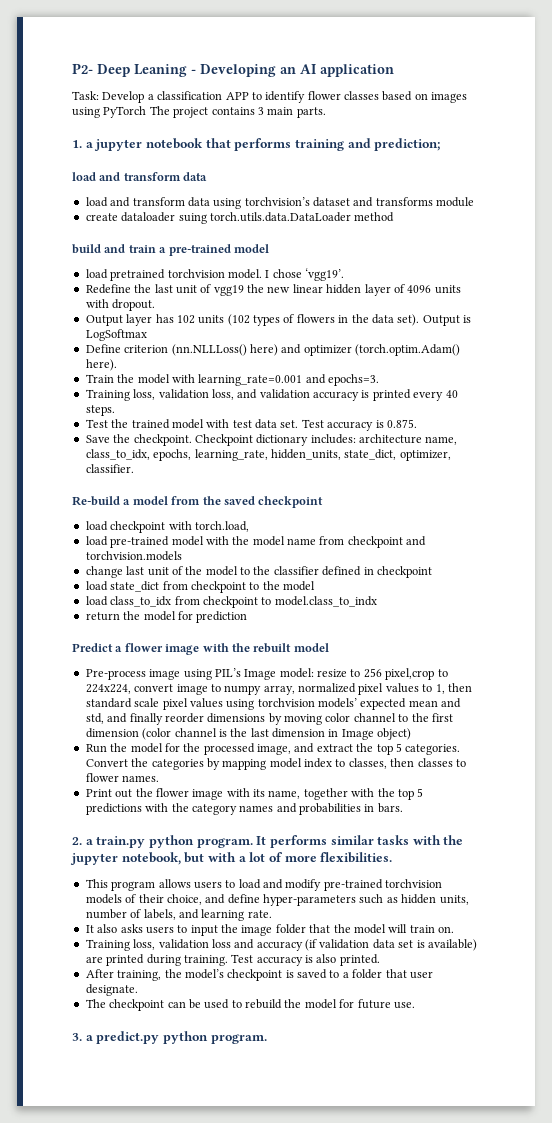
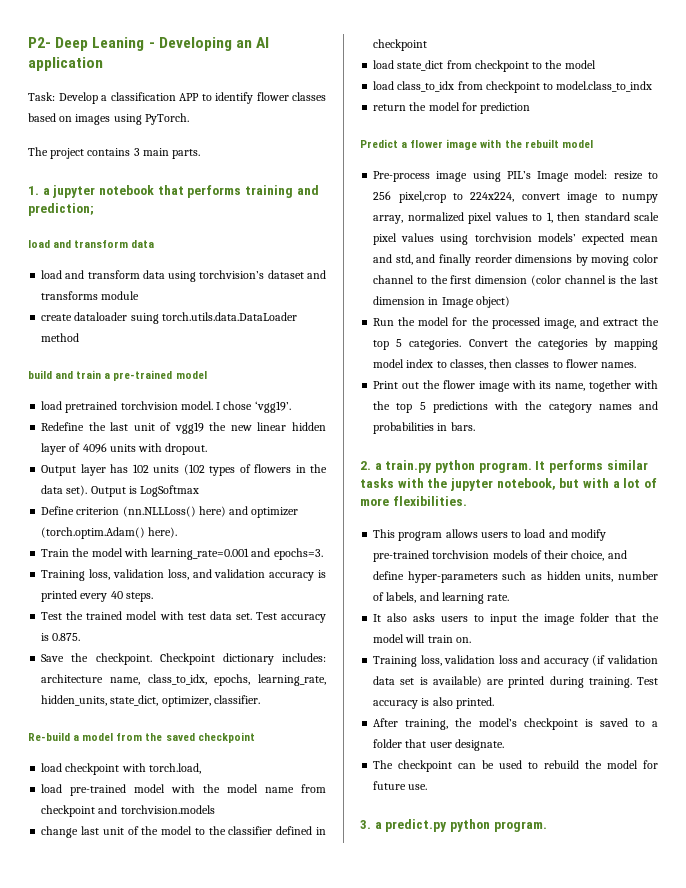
[103,106,147,118] PyTorch -> [144,113,189,125] PyTorch. //

